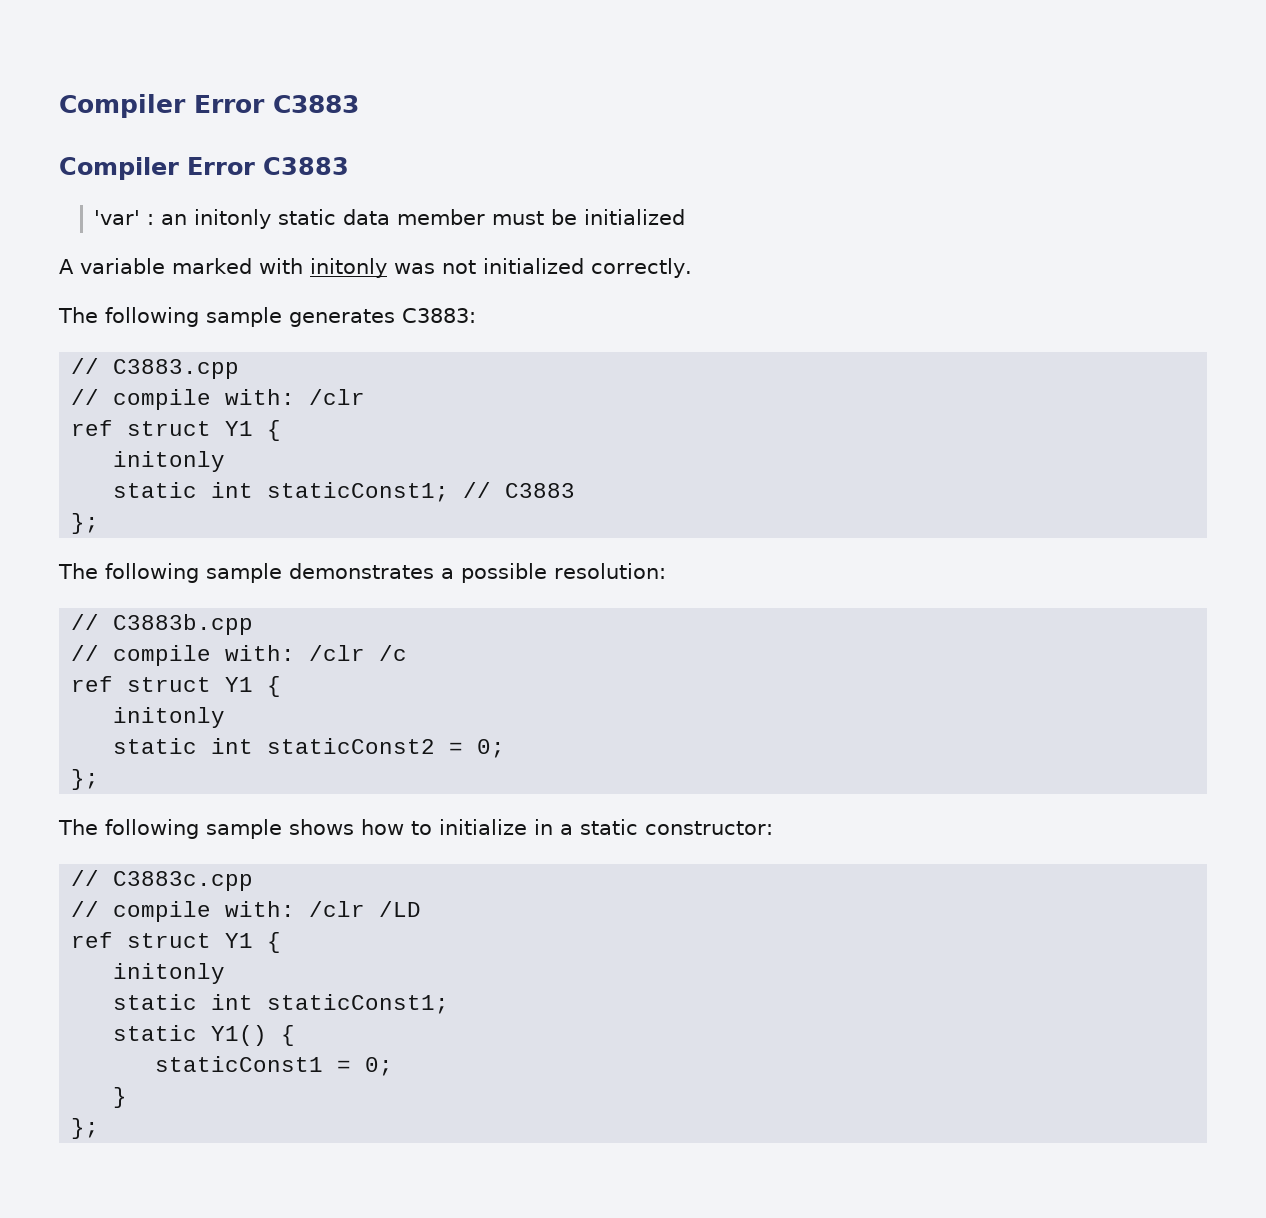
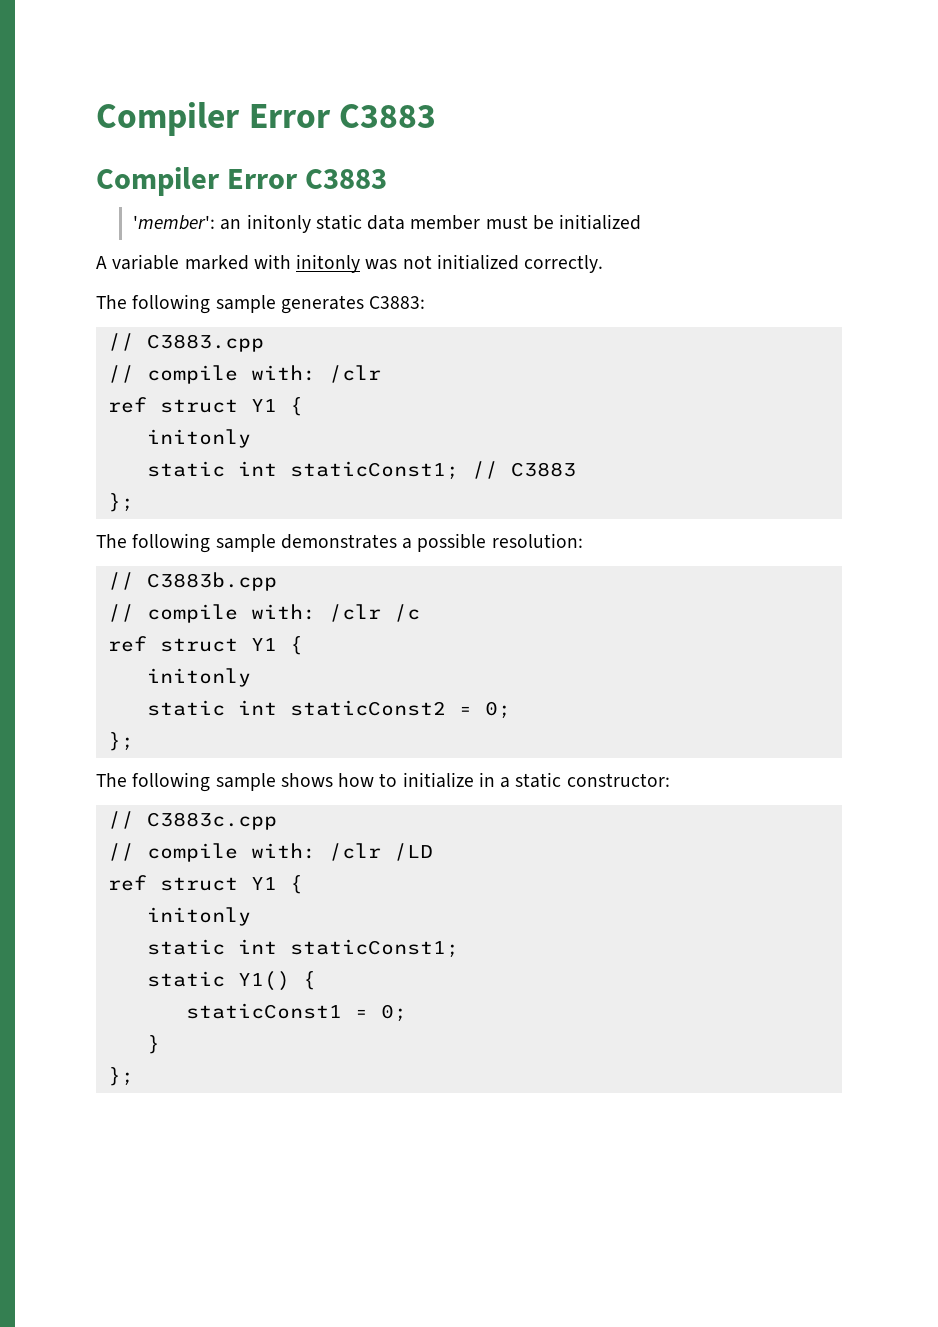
[94,210,155,225] 'var' : -> [133,215,216,230] 'member':

